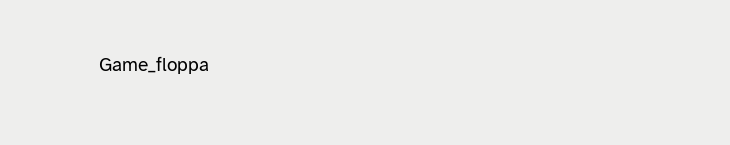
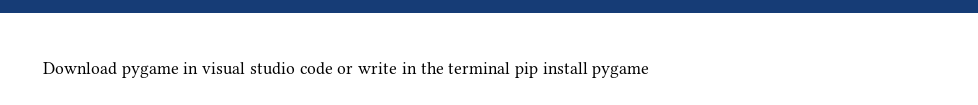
[99,56,209,74] Game_floppa -> [43,62,650,78] Download pygame in visual studio code or write in the terminal pip install pygame

